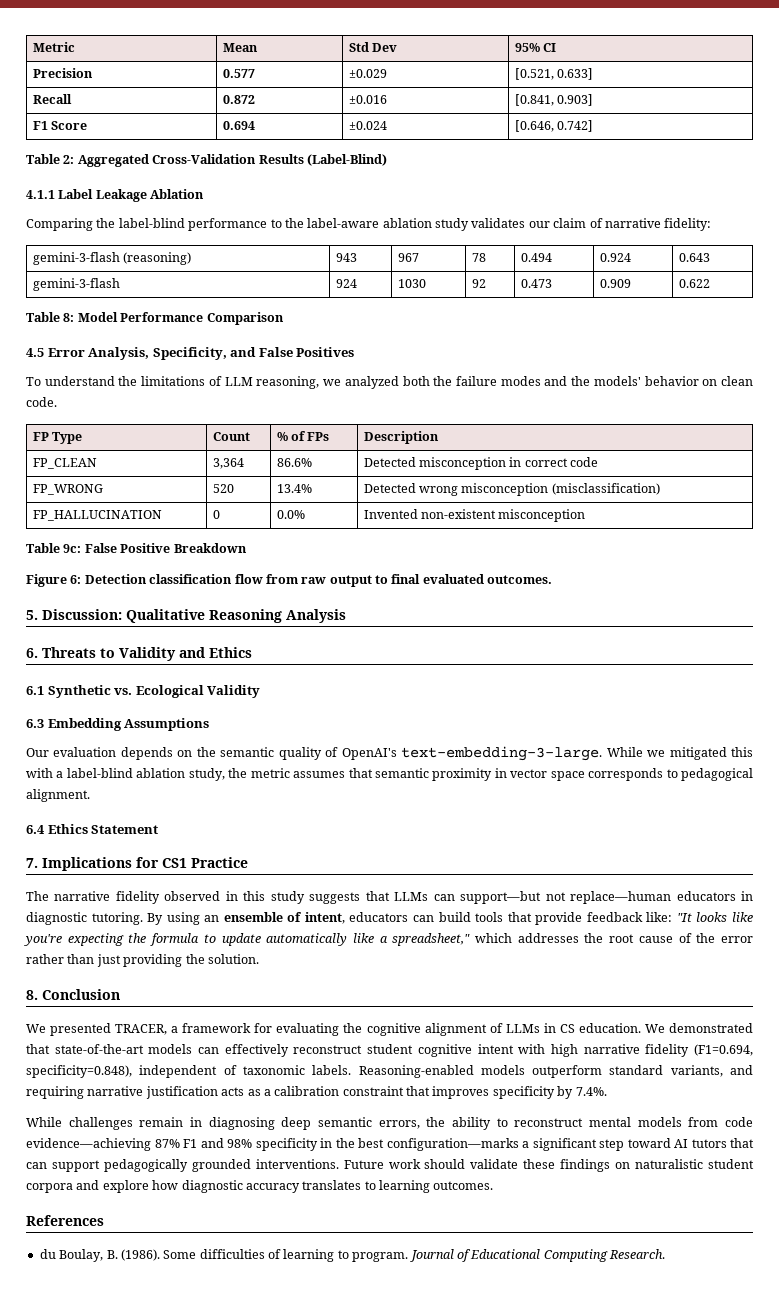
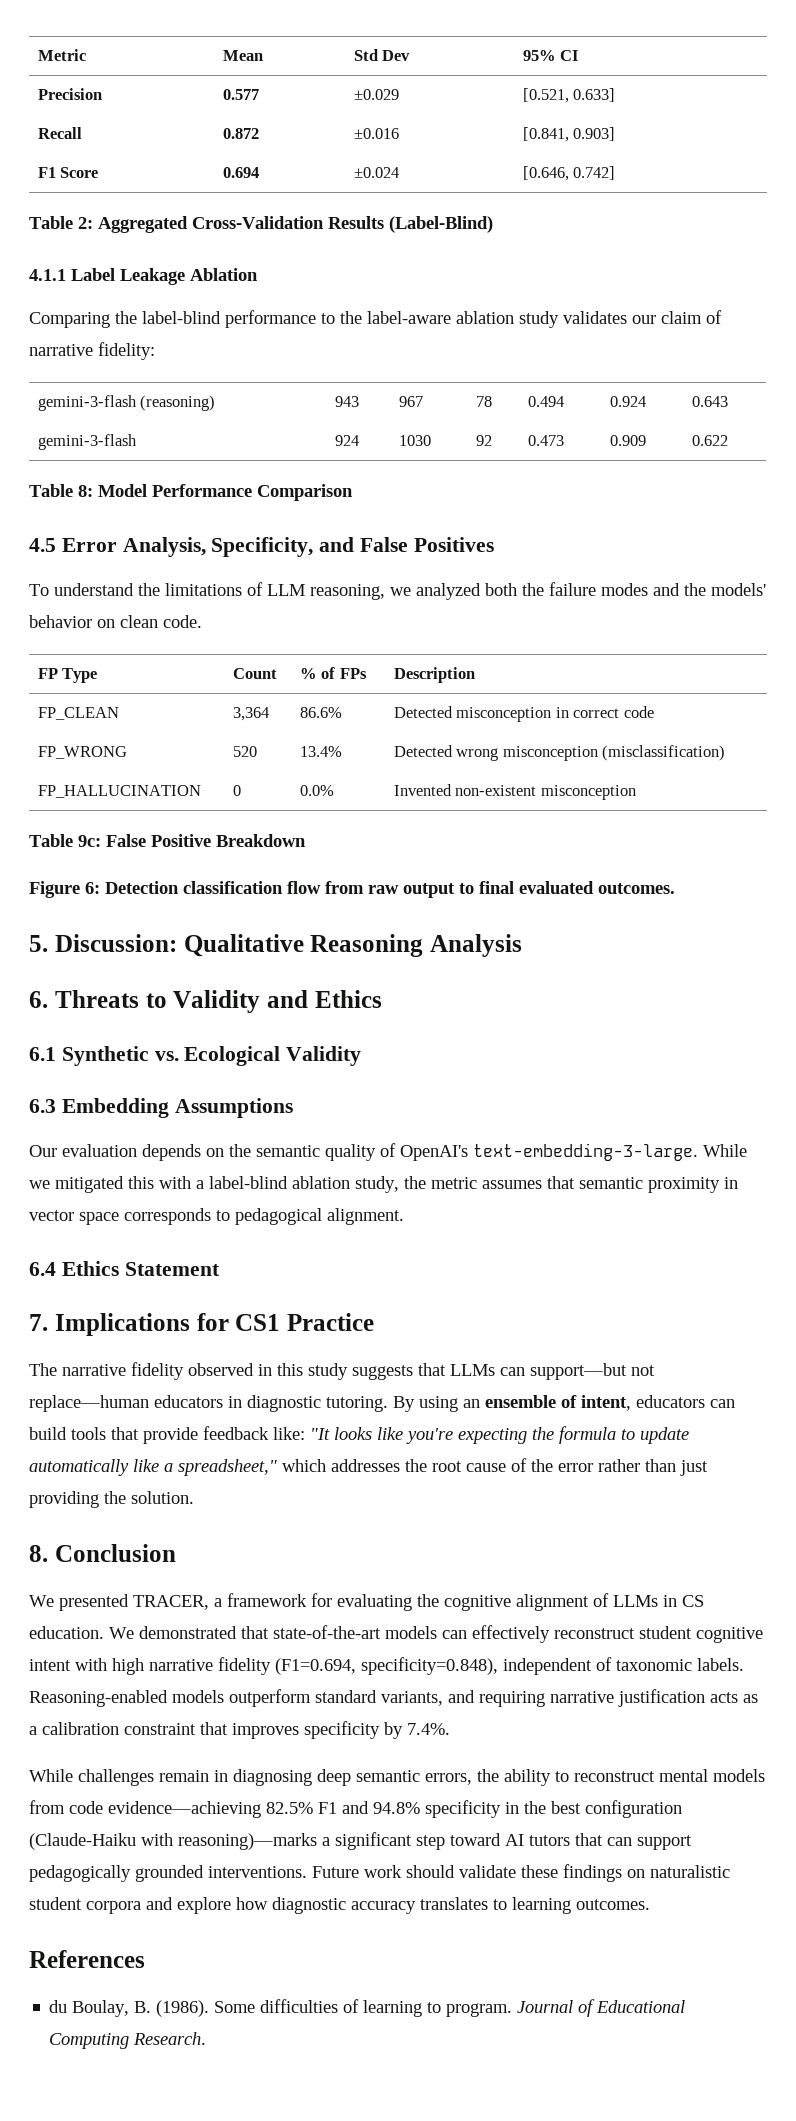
[154,1139,180,1148] 87% -> [266,1802,313,1814] 82.5%
[227,1139,252,1148] 98% -> [373,1802,420,1814] 94.8%
[386,1138,519,1151] configuration—marks -> [585,1800,682,1818] [29,1833,317,1850] configuration (Claude-Haiku with reasoning)—marks

